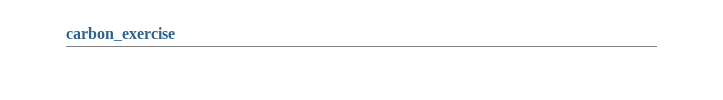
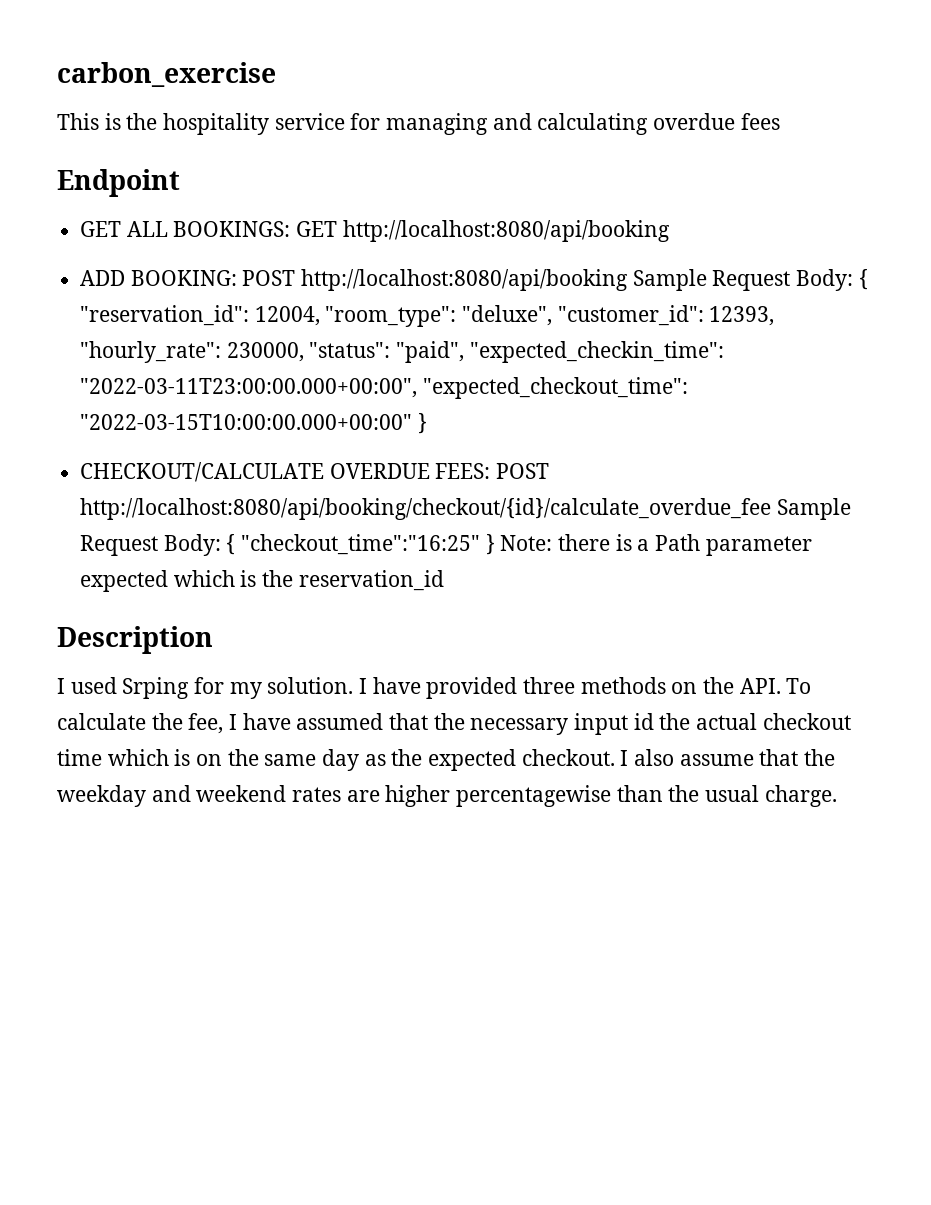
(175, 34) none -> [57,113,780,135] [57,169,180,197] [80,220,670,242] [80,269,868,291] [80,305,775,327] [80,341,724,363] [80,377,688,399] [80,413,427,434] [80,462,550,482] [80,498,851,520] [80,534,812,556] [80,570,444,592] [57,626,213,654] [57,677,812,699] [57,713,851,735] [57,749,836,771] [57,785,837,807] // This is the hospitality service for managing and calculating overdue fees // Endpoint // GET ALL BOOKINGS: GET http://localhost:8080/api/booking // ADD BOOKING: POST http://localhost:8080/api/booking Sample Request Body: { "reservation_id": 12004, "room_type": "deluxe", "customer_id": 12393, "hourly_rate": 230000, "status": "paid", "expected_checkin_time": "2022-03-11T23:00:00.000+00:00", "expected_checkout_time": "2022-03-15T10:00:00.000+00:00" } // CHECKOUT/CALCULATE OVERDUE FEES: POST http://localhost:8080/api/booking/checkout/{id}/calculate_overdue_fee Sample Request Body: { "checkout_time":"16:25" } Note: there is a Path parameter expected which is the reservation_id // Description // I used Srping for my solution. I have provided three methods on the API. To calculate the fee, I have assumed that the necessary input id the actual checkout time which is on the same day as the expected checkout. I also assume that the weekday and weekend rates are higher percentagewise than the usual charge.

